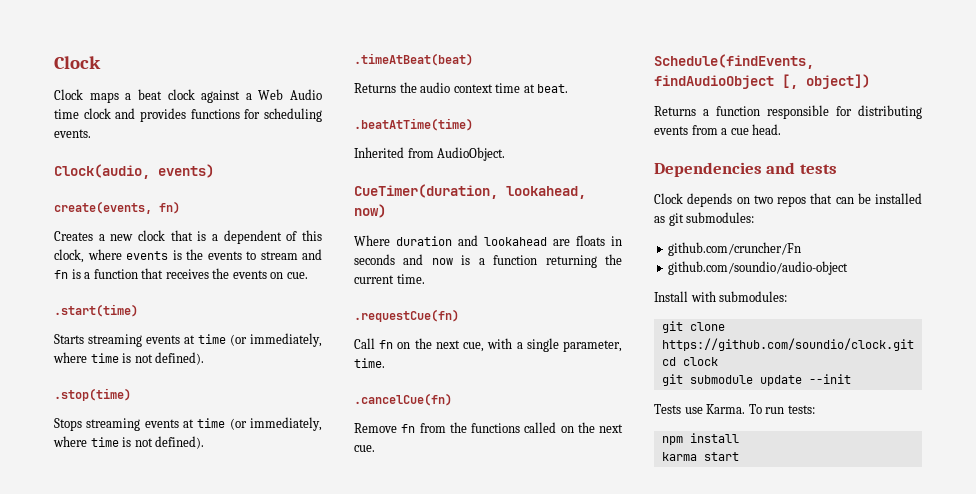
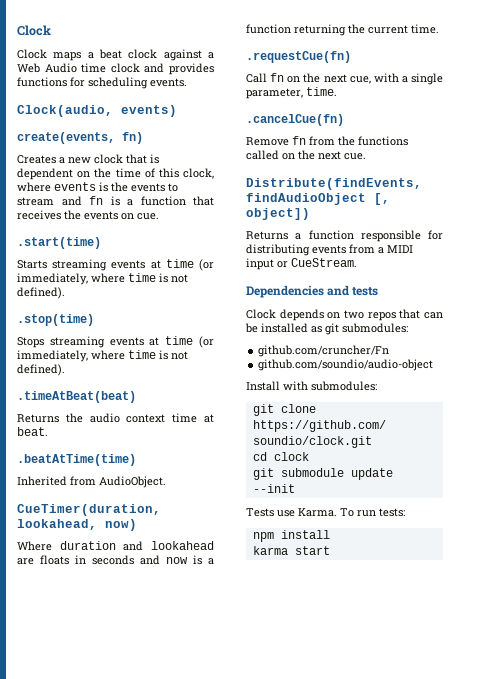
[212,230,282,244] a dependent -> [17,168,141,180] dependent on the time
[654,54,814,69] Schedule(findEvents, -> [246,178,422,190] Distribute(findEvents,
[730,124,782,135] cue head. -> [387,245,413,253] [246,258,357,270] MIDI input or CueStream.

